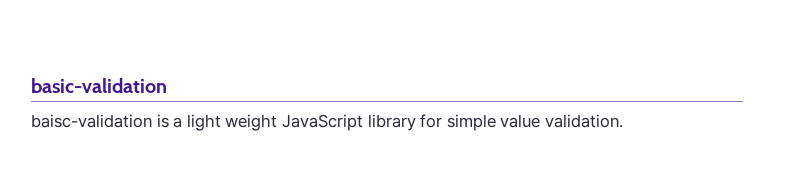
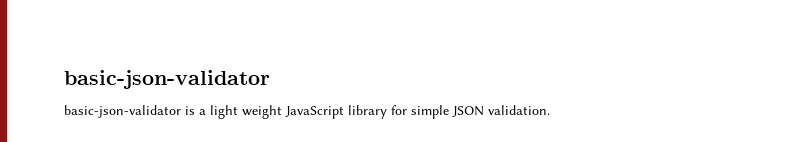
[31,78,167,93] [31,114,152,128] basic-validation // baisc-validation -> [64,70,270,89] [64,105,181,118] basic-json-validator // basic-json-validator
[500,114,541,128] value -> [452,106,484,117] JSON

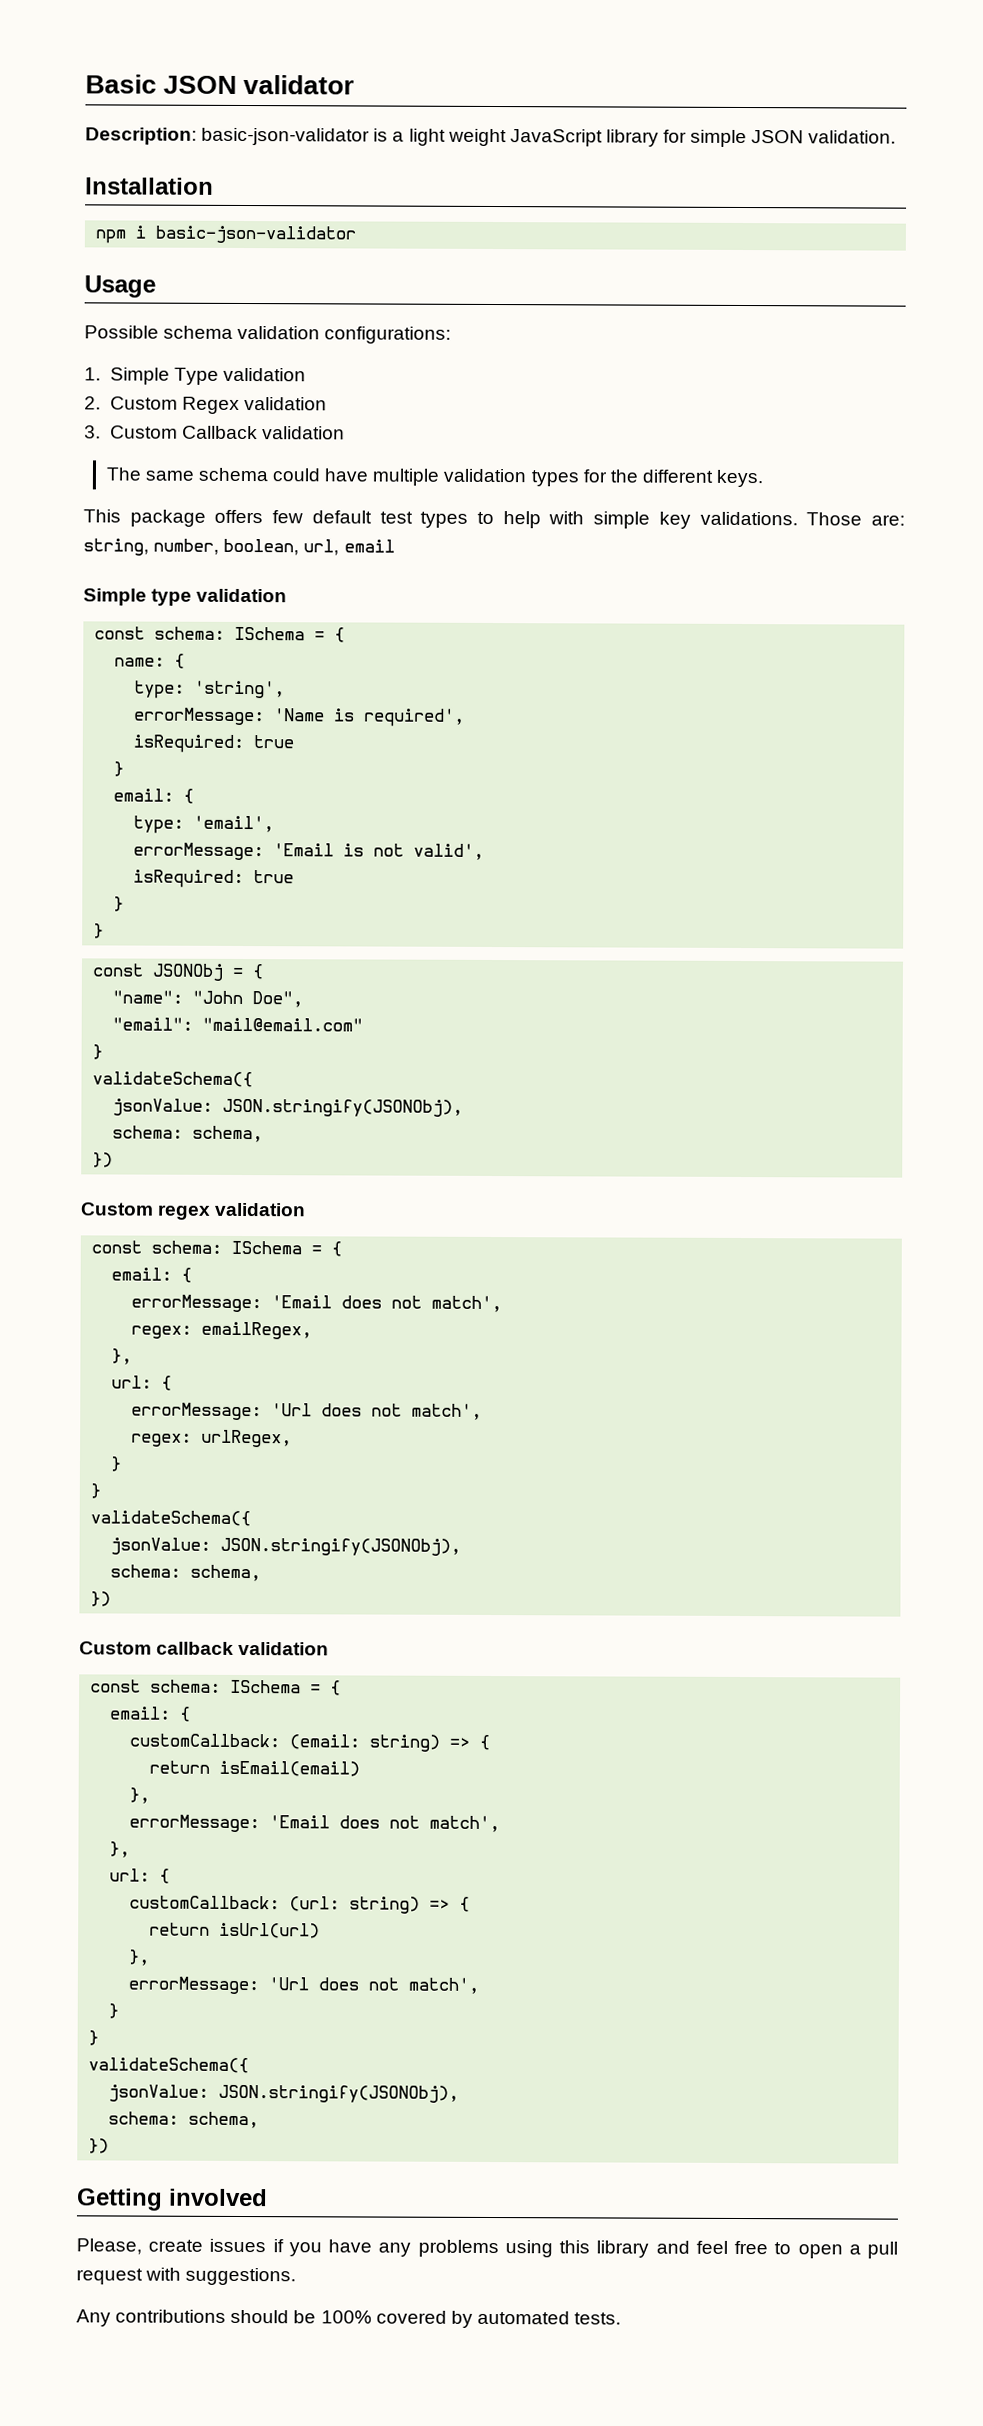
[64,70,270,89] basic-json-validator // -> [85,74,355,95] [85,127,197,145] Basic JSON validator // Description:
(550, 110) none -> [85,177,214,195] [95,225,357,244] [84,275,156,298] [84,325,452,344] [84,367,306,385] [84,396,327,414] [84,425,345,440] [105,467,764,488] [83,509,905,529] [83,538,395,556] [83,588,288,606] [94,626,346,643] [114,653,186,669] [134,680,286,699] [133,707,466,727] [133,734,295,754] [113,761,125,777] [113,788,195,804] [133,815,275,834] [133,842,485,861] [133,869,295,889] [113,896,125,912] [93,923,105,939] [92,963,264,981] [112,990,304,1008] [112,1017,364,1032] [92,1044,104,1060] [92,1071,254,1088] [112,1098,464,1117] [112,1125,264,1143] [92,1152,114,1168] [80,1202,307,1220] [91,1240,343,1257] [111,1267,193,1283] [131,1294,503,1313] [131,1321,313,1340] [111,1348,133,1365] [111,1375,173,1391] [131,1402,483,1421] [131,1429,293,1448] [110,1456,123,1472] [90,1483,102,1499] [90,1510,252,1527] [110,1537,462,1556] [110,1564,262,1582] [90,1591,112,1607] [79,1641,330,1656] [90,1679,342,1696] [109,1706,192,1722] [129,1733,491,1752] [149,1760,361,1777] [129,1787,151,1804] [129,1814,501,1833] [109,1841,131,1858] [109,1868,171,1884] [129,1895,471,1914] [149,1922,321,1939] [128,1949,151,1966] [128,1976,480,1995] [108,2003,120,2019] [88,2030,100,2046] [88,2057,250,2074] [108,2084,460,2103] [108,2111,260,2129] [88,2138,110,2154] [76,2188,268,2211] [76,2238,899,2259] [76,2267,297,2286] [76,2309,622,2328] // Installation // npm i basic-json-validator // Usage // Possible schema validation configurations: // 1. Simple Type validation // 2. Custom Regex validation // 3. Custom Callback validation // The same schema could have multiple validation types for the different keys. // This package offers few default test types to help with simple key validations. Those are: string, number, boolean, url, email // Simple type validation // const schema: ISchema = { // name: { // type: 'string', // errorMessage: 'Name is required', // isRequired: true // } // email: { // type: 'email', // errorMessage: 'Email is not valid', // isRequired: true // } // } // const JSONObj = { // "name": "John Doe", // "email": "mail@email.com" // } // validateSchema({ // jsonValue: JSON.stringify(JSONObj), // schema: schema, // }) // Custom regex validation // const schema: ISchema = { // email: { // errorMessage: 'Email does not match', // regex: emailRegex, // }, // url: { // errorMessage: 'Url does not match', // regex: urlRegex, // } // } // validateSchema({ // jsonValue: JSON.stringify(JSONObj), // schema: schema, // }) // Custom callback validation // const schema: ISchema = { // email: { // customCallback: (email: string) => { // return isEmail(email) // }, // errorMessage: 'Email does not match', // }, // url: { // customCallback: (url: string) => { // return isUrl(url) // }, // errorMessage: 'Url does not match', // } // } // validateSchema({ // jsonValue: JSON.stringify(JSONObj), // schema: schema, // }) // Getting involved // Please, create issues if you have any problems using this library and feel free to open a pull request with suggestions. // Any contributions should be 100% covered by automated tests.

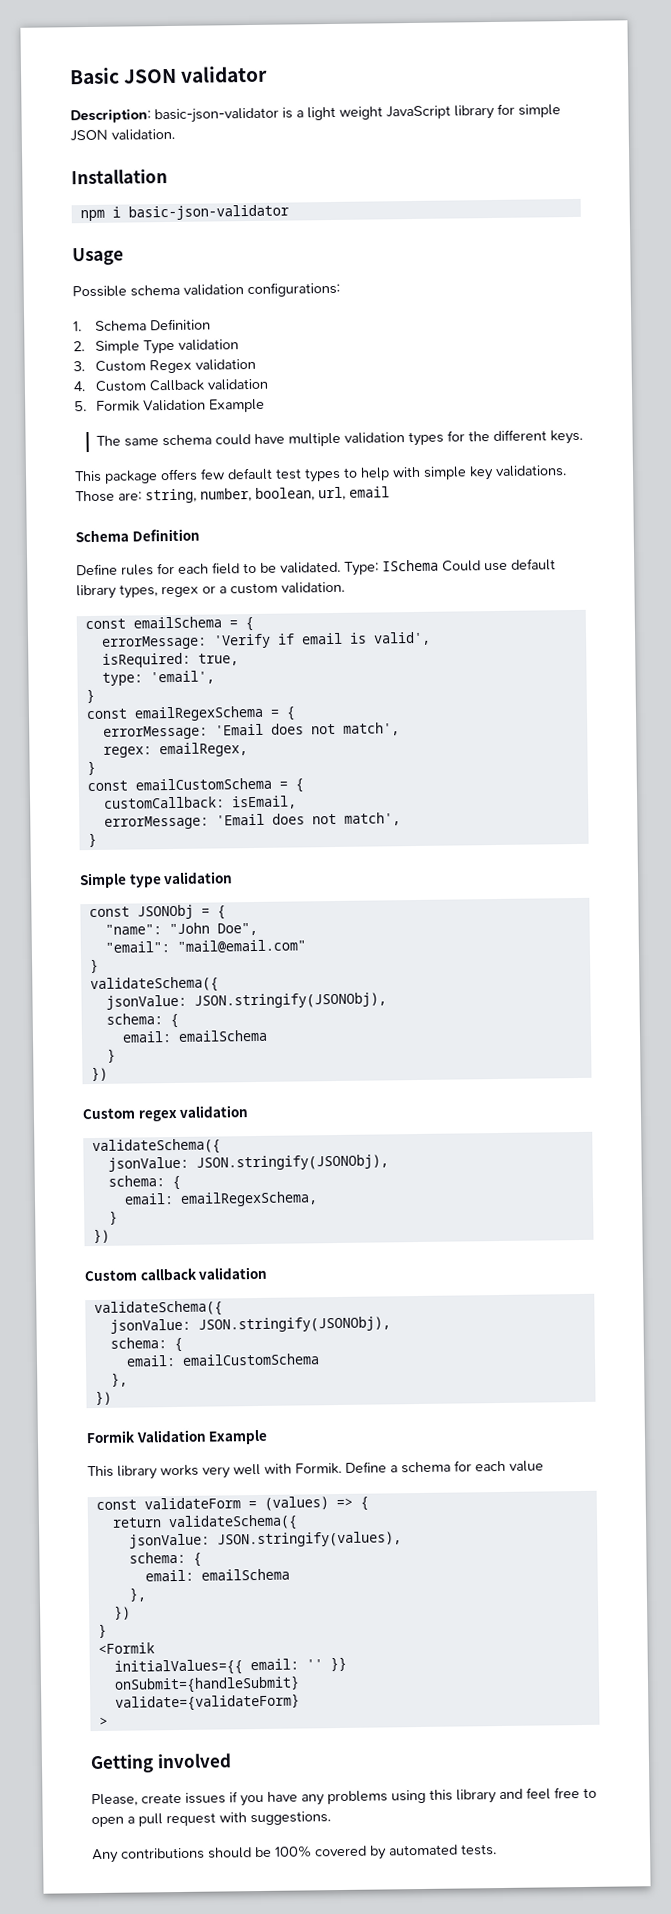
(101, 374) none -> [95,318,212,331] [73,341,85,352] Schema Definition // 2.
[84,396,101,410] 2. -> [73,361,85,372] 3.
[84,425,101,439] 3. -> [73,381,85,392] 4.
(345, 433) none -> [74,398,266,413] // 5. Formik Validation Example
[83,588,288,606] [94,626,346,643] [114,653,186,669] [134,680,286,699] [133,707,466,727] [133,734,295,754] [113,761,125,777] [113,788,195,804] [133,815,275,834] [133,842,485,861] [133,869,295,889] [113,896,125,912] [93,923,105,939] Simple type validation // const schema: ISchema = { // name: { // type: 'string', // errorMessage: 'Name is required', // isRequired: true // } // email: { // type: 'email', // errorMessage: 'Email is not valid', // isRequired: true // } // } -> [75,528,200,543] [76,558,556,576] [76,581,345,600] [84,616,254,632] [101,631,431,650] [101,652,239,668] [101,670,215,686] [85,688,95,704] [85,705,296,722] [102,722,400,740] [102,742,248,758] [86,760,96,776] [86,777,304,793] [103,795,297,810] [103,812,401,830] [87,832,97,848] [79,871,234,889] Schema Definition // Define rules for each field to be validated. Type: ISchema Could use default library types, regex or a custom validation. // const emailSchema = { // errorMessage: 'Verify if email is valid', // isRequired: true, // type: 'email', // } // const emailRegexSchema = { // errorMessage: 'Email does not match', // regex: emailRegex, // } // const emailCustomSchema = { // customCallback: isEmail, // errorMessage: 'Email does not match', // } // Simple type validation
[192,1125,264,1143] schema, -> [169,1013,179,1029] [121,1029,268,1043] [106,1048,116,1063] { // email: emailSchema // }
[91,1240,343,1257] [111,1267,193,1283] [131,1294,503,1313] [131,1321,313,1340] [111,1348,133,1365] [111,1375,173,1391] [131,1402,483,1421] [131,1429,293,1448] [110,1456,123,1472] [90,1483,102,1499] [90,1510,252,1527] [110,1537,462,1556] [110,1564,262,1582] [90,1591,112,1607] [79,1641,330,1656] [90,1679,342,1696] [109,1706,192,1722] [129,1733,491,1752] [149,1760,361,1777] [129,1787,151,1804] [129,1814,501,1833] [109,1841,131,1858] [109,1868,171,1884] [129,1895,471,1914] [149,1922,321,1939] [128,1949,151,1966] [128,1976,480,1995] [108,2003,120,2019] [88,2030,100,2046] [88,2057,250,2074] [108,2084,460,2103] [108,2111,260,2129] [88,2138,110,2154] const schema: ISchema = { // email: { // errorMessage: 'Email does not match', // regex: emailRegex, // }, // url: { // errorMessage: 'Url does not match', // regex: urlRegex, // } // } // validateSchema({ // jsonValue: JSON.stringify(JSONObj), // schema: schema, // }) // Custom callback validation // const schema: ISchema = { // email: { // customCallback: (email: string) => { // return isEmail(email) // }, // errorMessage: 'Email does not match', // }, // url: { // customCallback: (url: string) => { // return isUrl(url) // }, // errorMessage: 'Url does not match', // } // } // validateSchema({ // jsonValue: JSON.stringify(JSONObj), // schema: schema, // }) -> [91,1138,221,1156] [107,1154,389,1172] [107,1175,181,1191] [123,1191,318,1207] [108,1210,118,1225] [92,1228,110,1244] [84,1266,268,1282] [93,1300,223,1318] [109,1316,391,1334] [109,1337,183,1353] [125,1353,320,1367] [110,1372,128,1387] [94,1390,112,1406] [86,1429,269,1445] [87,1460,544,1480] [95,1496,369,1511] [111,1514,298,1532] [128,1531,402,1549] [128,1551,202,1567] [144,1568,290,1582] [128,1587,146,1602] [113,1605,131,1620] [97,1623,107,1639] [97,1642,155,1655] [113,1656,347,1676] [113,1675,300,1694] [114,1693,300,1712] [98,1716,108,1726] validateSchema({ // jsonValue: JSON.stringify(JSONObj), // schema: { // email: emailRegexSchema, // } // }) // Custom callback validation // validateSchema({ // jsonValue: JSON.stringify(JSONObj), // schema: { // email: emailCustomSchema // }, // }) // Formik Validation Example // This library works very well with Formik. Define a schema for each value // const validateForm = (values) => { // return validateSchema({ // jsonValue: JSON.stringify(values), // schema: { // email: emailSchema // }, // }) // } // <Formik // initialValues={{ email: '' }} // onSubmit={handleSubmit} // validate={validateForm} // >

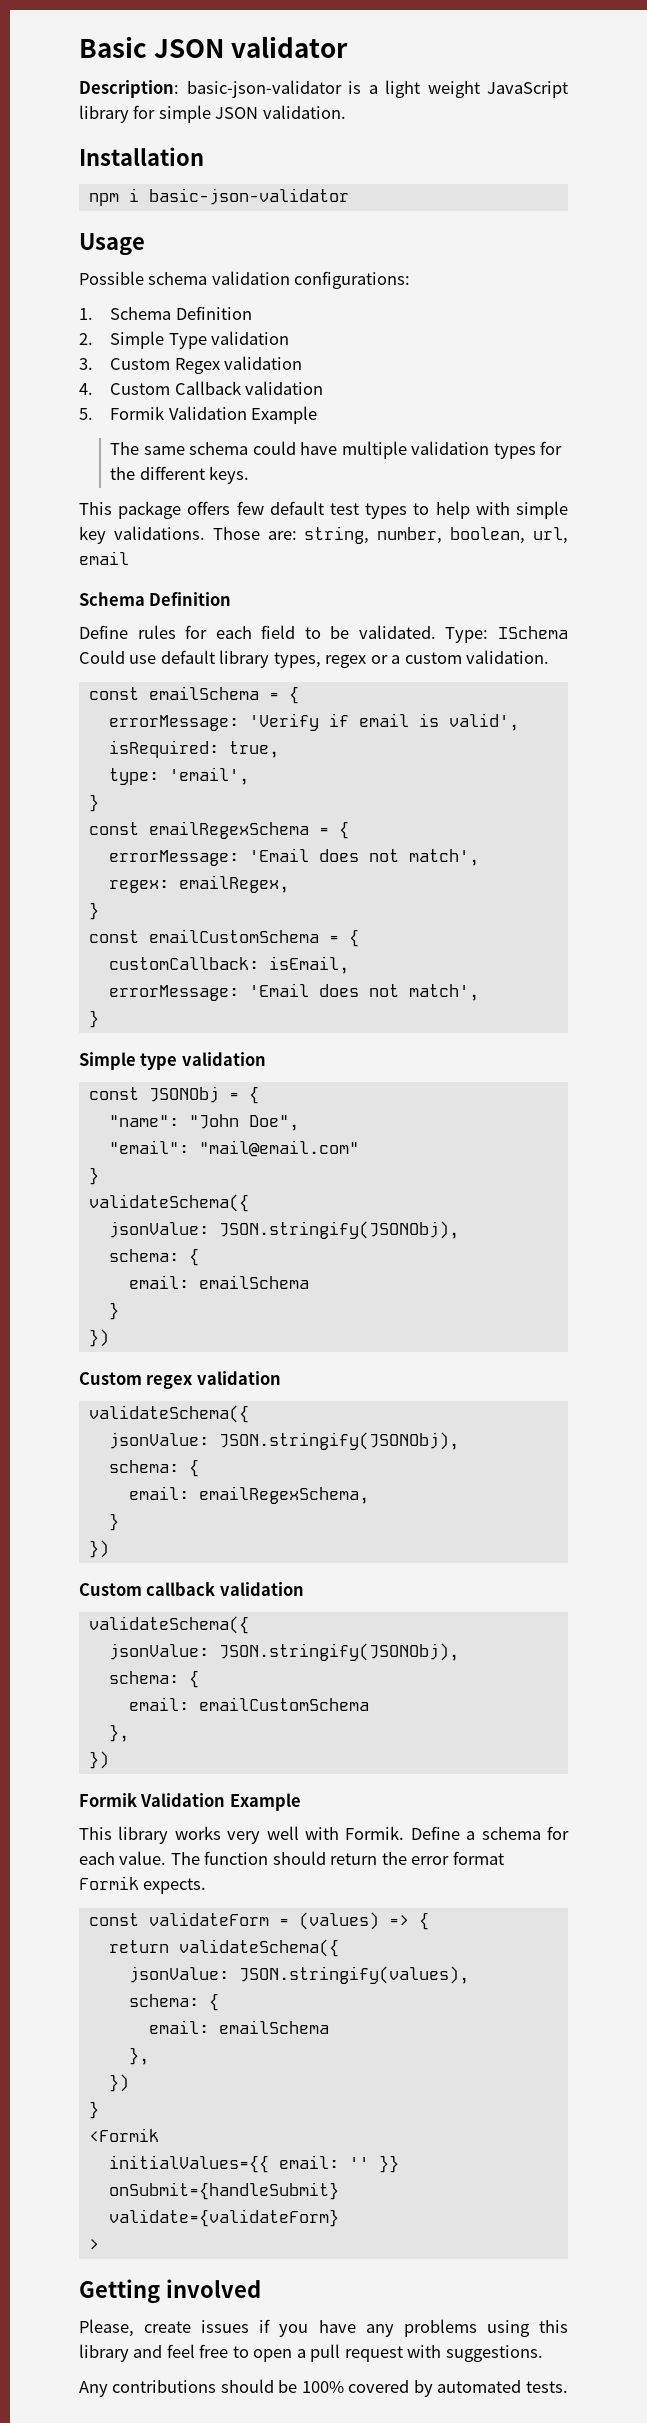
[509,1460,544,1472] value -> [119,1851,504,1865] [79,1876,207,1894] value. The function should return the error format Formik expects.

